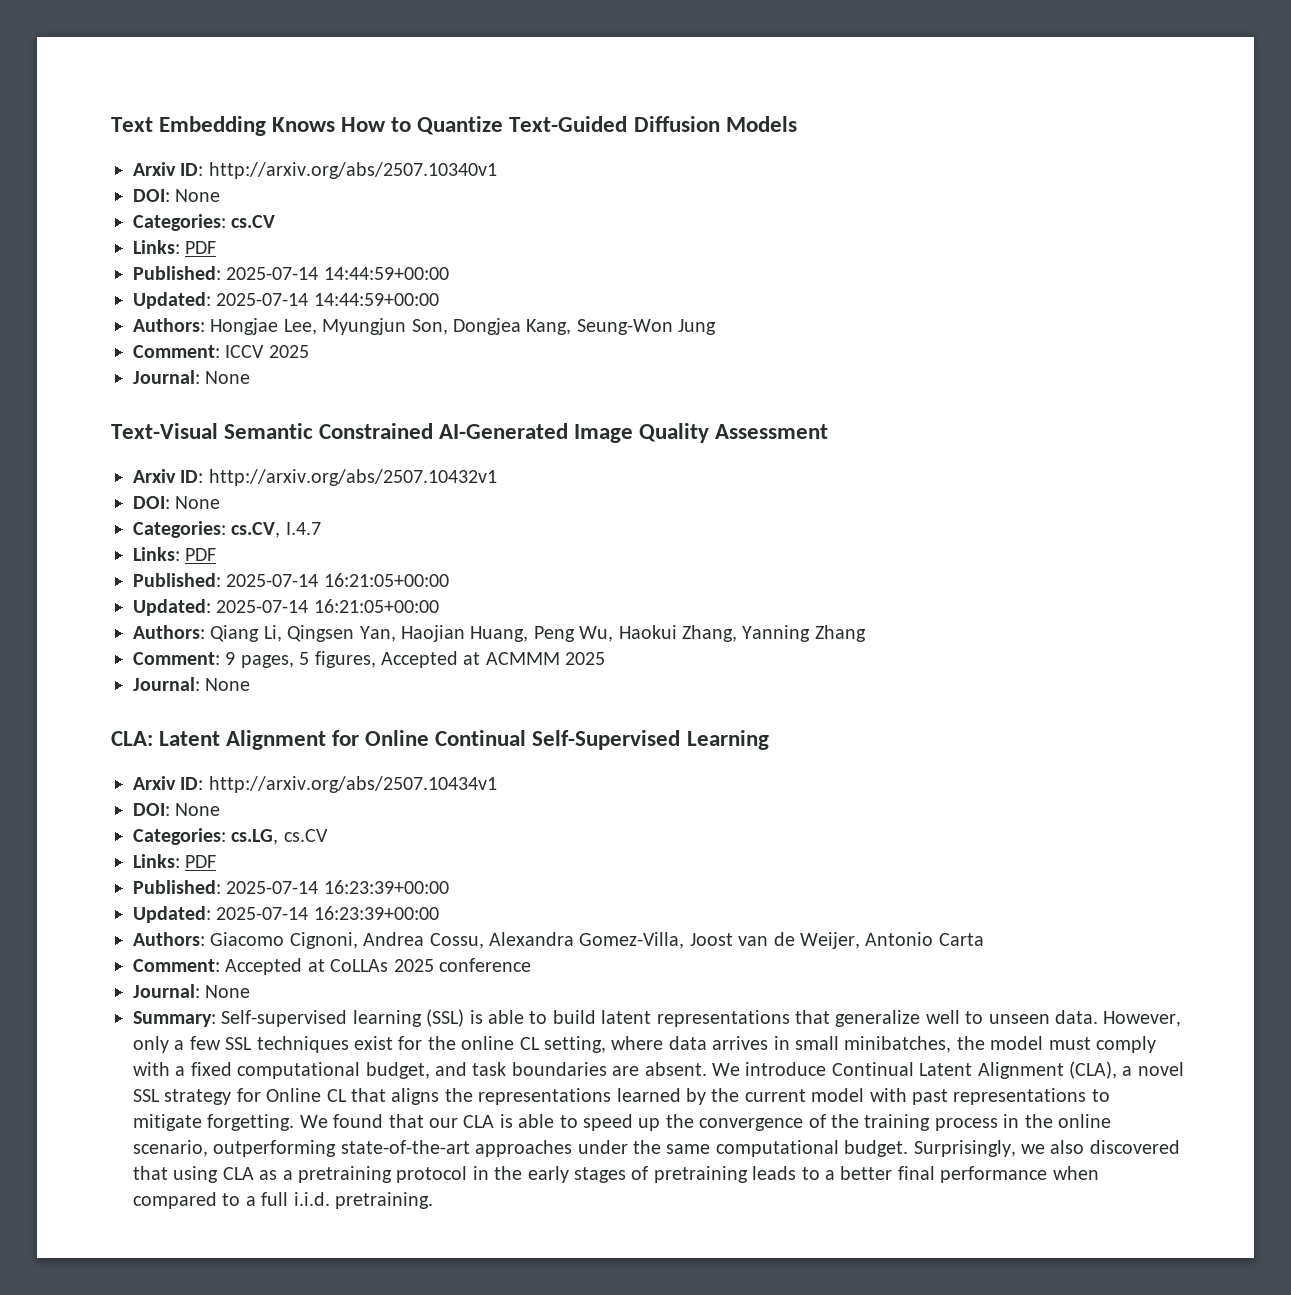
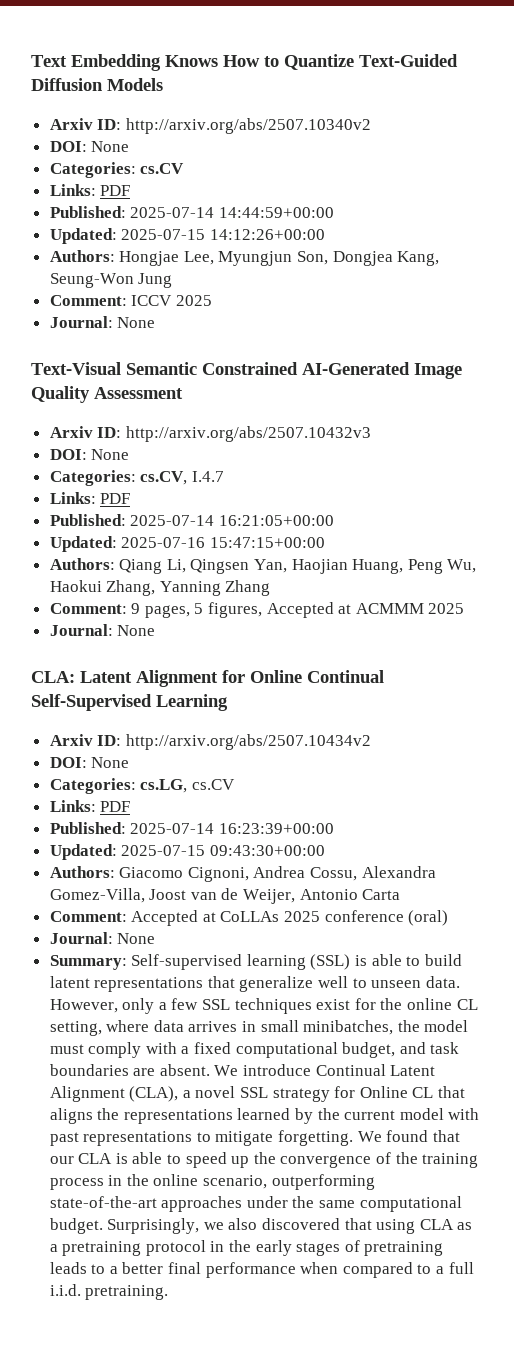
[208,162,497,179] http://arxiv.org/abs/2507.10340v1 -> [125,118,371,134] http://arxiv.org/abs/2507.10340v2
[216,293,439,306] 2025-07-14 14:44:59+00:00 -> [121,229,325,240] 2025-07-15 14:12:26+00:00
[208,469,497,486] http://arxiv.org/abs/2507.10432v1 -> [125,426,371,442] http://arxiv.org/abs/2507.10432v3
[216,599,439,613] 2025-07-14 16:21:05+00:00 -> [121,537,325,548] 2025-07-16 15:47:15+00:00
[208,776,497,793] http://arxiv.org/abs/2507.10434v1 -> [125,734,371,750] http://arxiv.org/abs/2507.10434v2
[216,906,439,920] 2025-07-14 16:23:39+00:00 -> [121,845,325,856] 2025-07-15 09:43:30+00:00
(531, 965) none -> [408,910,449,926] (oral)

